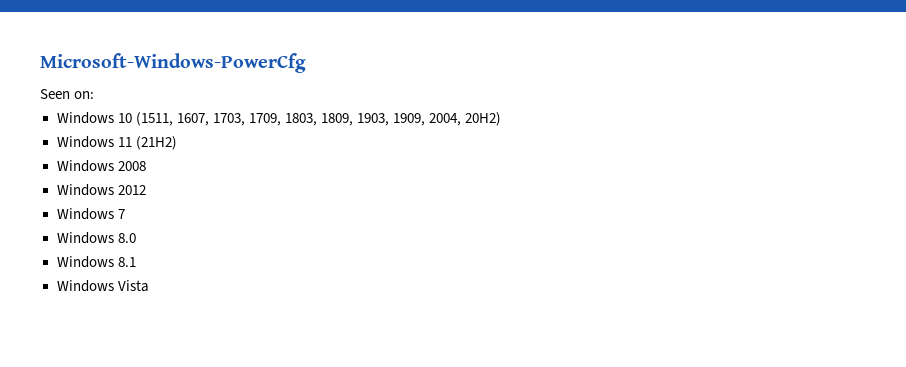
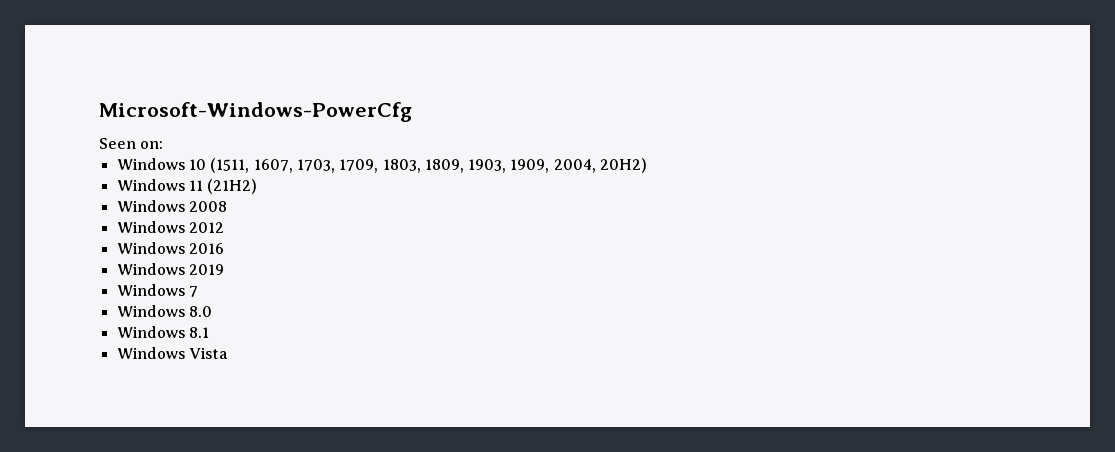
(146, 190) none -> [116,242,224,254] [116,263,224,275] // Windows 2016 // Windows 2019

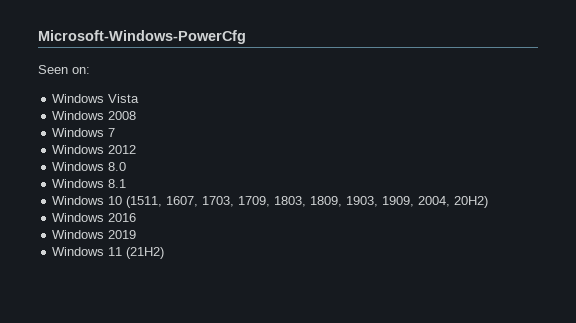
(164, 145) none -> [52,94,140,103] [52,111,137,120] [52,128,116,137] [52,145,137,154] [52,162,127,171] [52,179,127,188] // Windows Vista // Windows 2008 // Windows 7 // Windows 2012 // Windows 8.0 // Windows 8.1
[116,179,258,194] [116,200,227,212] [116,221,224,233] // Windows 11 (21H2) // Windows 2008 // Windows 2012 -> (489, 202) none
[188,286,198,297] [116,305,212,317] [116,326,209,338] [116,347,228,359] 7 // Windows 8.0 // Windows 8.1 // Windows Vista -> [108,247,165,259] 11 (21H2)

